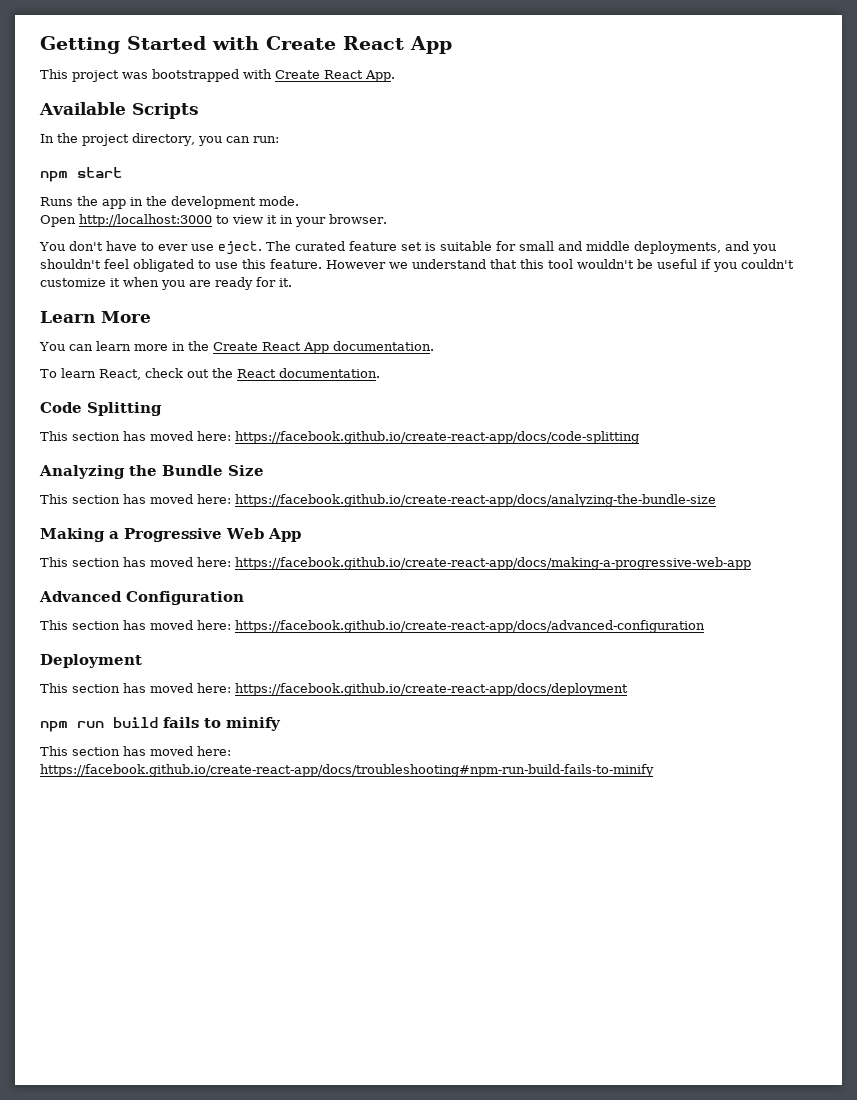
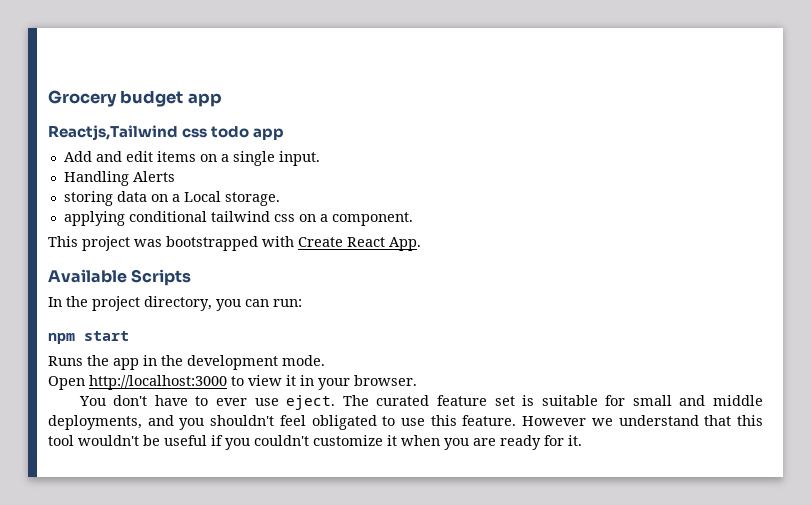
[40,36,452,54] Getting Started with Create React App -> [48,90,222,107] [48,125,285,141] [63,151,320,166] [63,171,175,186] [63,191,280,206] [63,211,413,226] Grocery budget app // Reactjs,Tailwind css todo app // Add and edit items on a single input. // Handling Alerts // storing data on a Local storage. // applying conditional tailwind css on a component.
[40,311,151,323] [39,341,434,354] [40,368,380,380] [40,402,162,416] [40,431,639,444] [39,465,264,479] [40,494,716,507] [40,528,301,542] [40,557,751,570] [39,591,244,605] [40,620,705,633] [40,654,142,668] [40,683,628,696] [40,717,281,732] [40,746,231,756] [40,764,654,777] // Learn More // You can learn more in the Create React App documentation. // To learn React, check out the React documentation. // Code Splitting // This section has moved here: https://facebook.github.io/create-react-app/docs/code-splitting // Analyzing the Bundle Size // This section has moved here: https://facebook.github.io/create-react-app/docs/analyzing-the-bundle-size // Making a Progressive Web App // This section has moved here: https://facebook.github.io/create-react-app/docs/making-a-progressive-web-app // Advanced Configuration // This section has moved here: https://facebook.github.io/create-react-app/docs/advanced-configuration // Deployment // This section has moved here: https://facebook.github.io/create-react-app/docs/deployment // npm run build fails to minify // This section has moved here: https://facebook.github.io/create-react-app/docs/troubleshooting#npm-run-build-fails-to-minify -> (582, 440) none

